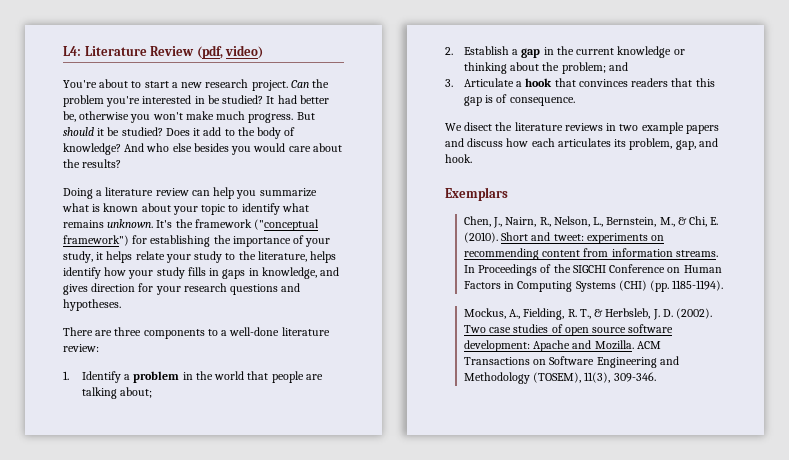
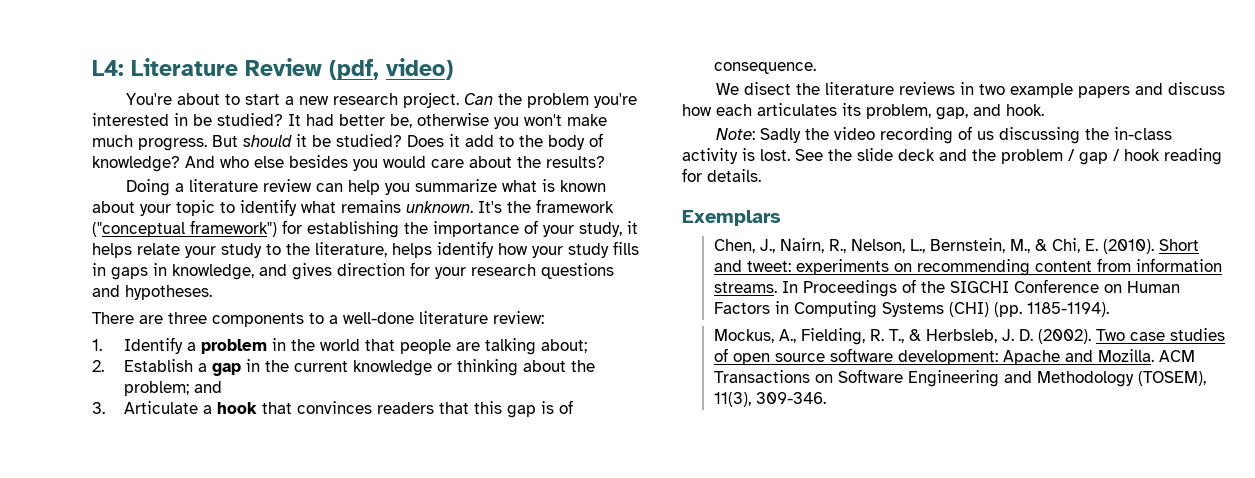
(472, 158) none -> [716,126,1173,144] [682,148,1222,165] [682,168,761,182] // Note: Sadly the video recording of us discussing the in-class activity is lost. See the slide deck and the problem / gap / hook reading for details.

